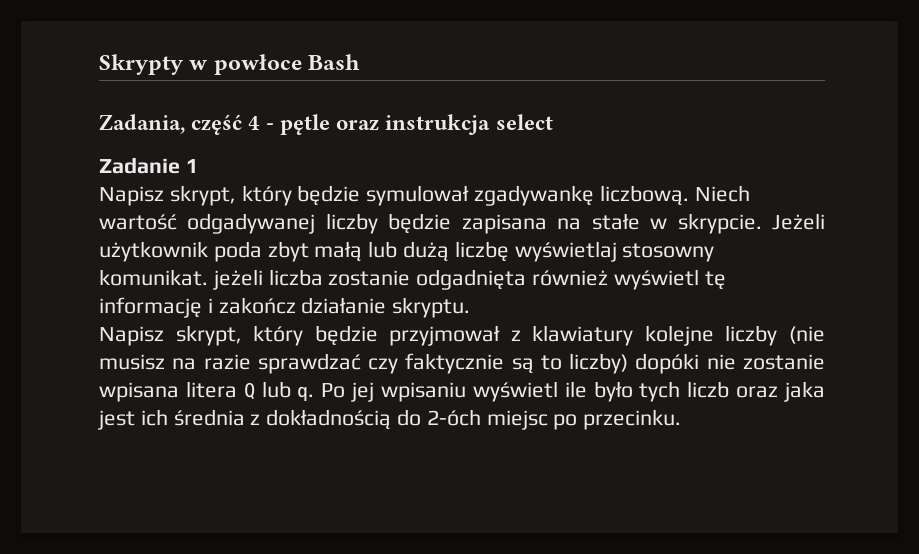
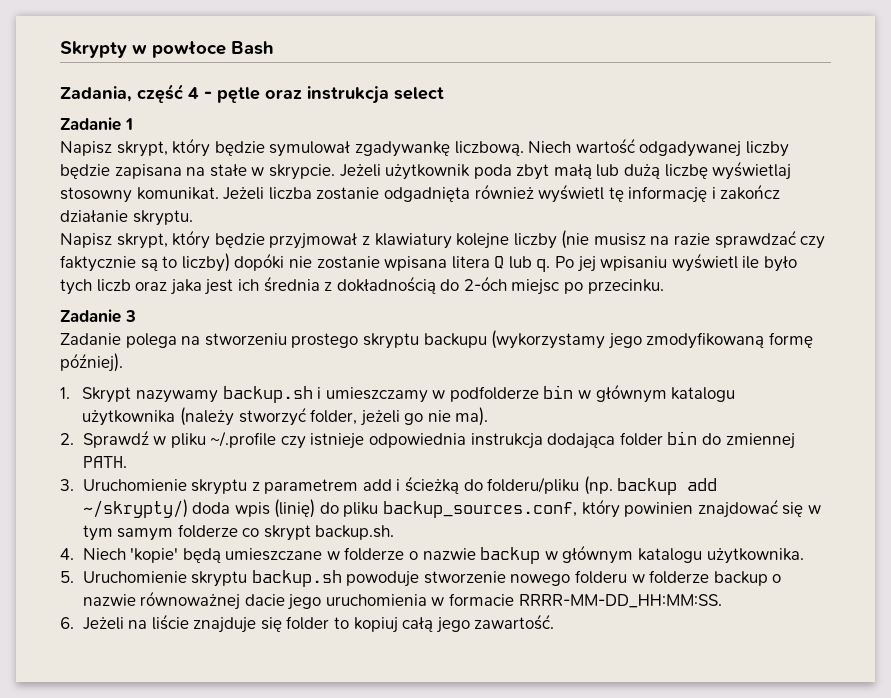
[212,269,263,290] jeżeli -> [223,187,265,200] Jeżeli
(682, 419) none -> [60,309,136,323] [60,330,813,349] [60,353,123,372] [60,384,736,403] [82,407,489,426] [60,430,795,449] [82,456,127,468] [60,476,718,495] [82,499,821,518] [82,524,395,541] [60,545,804,564] [60,570,782,587] [82,591,722,610] [60,614,555,633] // Zadanie 3 // Zadanie polega na stworzeniu prostego skryptu backupu (wykorzystamy jego zmodyfikowaną formę później). // 1. Skrypt nazywamy backup.sh i umieszczamy w podfolderze bin w głównym katalogu użytkownika (należy stworzyć folder, jeżeli go nie ma). // 2. Sprawdź w pliku ~/.profile czy istnieje odpowiednia instrukcja dodająca folder bin do zmiennej PATH. // 3. Uruchomienie skryptu z parametrem add i ścieżką do folderu/pliku (np. backup add ~/skrypty/) doda wpis (linię) do pliku backup_sources.conf, który powinien znajdować się w tym samym folderze co skrypt backup.sh. // 4. Niech 'kopie' będą umieszczane w folderze o nazwie backup w głównym katalogu użytkownika. // 5. Uruchomienie skryptu backup.sh powoduje stworzenie nowego folderu w folderze backup o nazwie równoważnej dacie jego uruchomienia w formacie RRRR-MM-DD_HH:MM:SS. // 6. Jeżeli na liście znajduje się folder to kopiuj całą jego zawartość.

